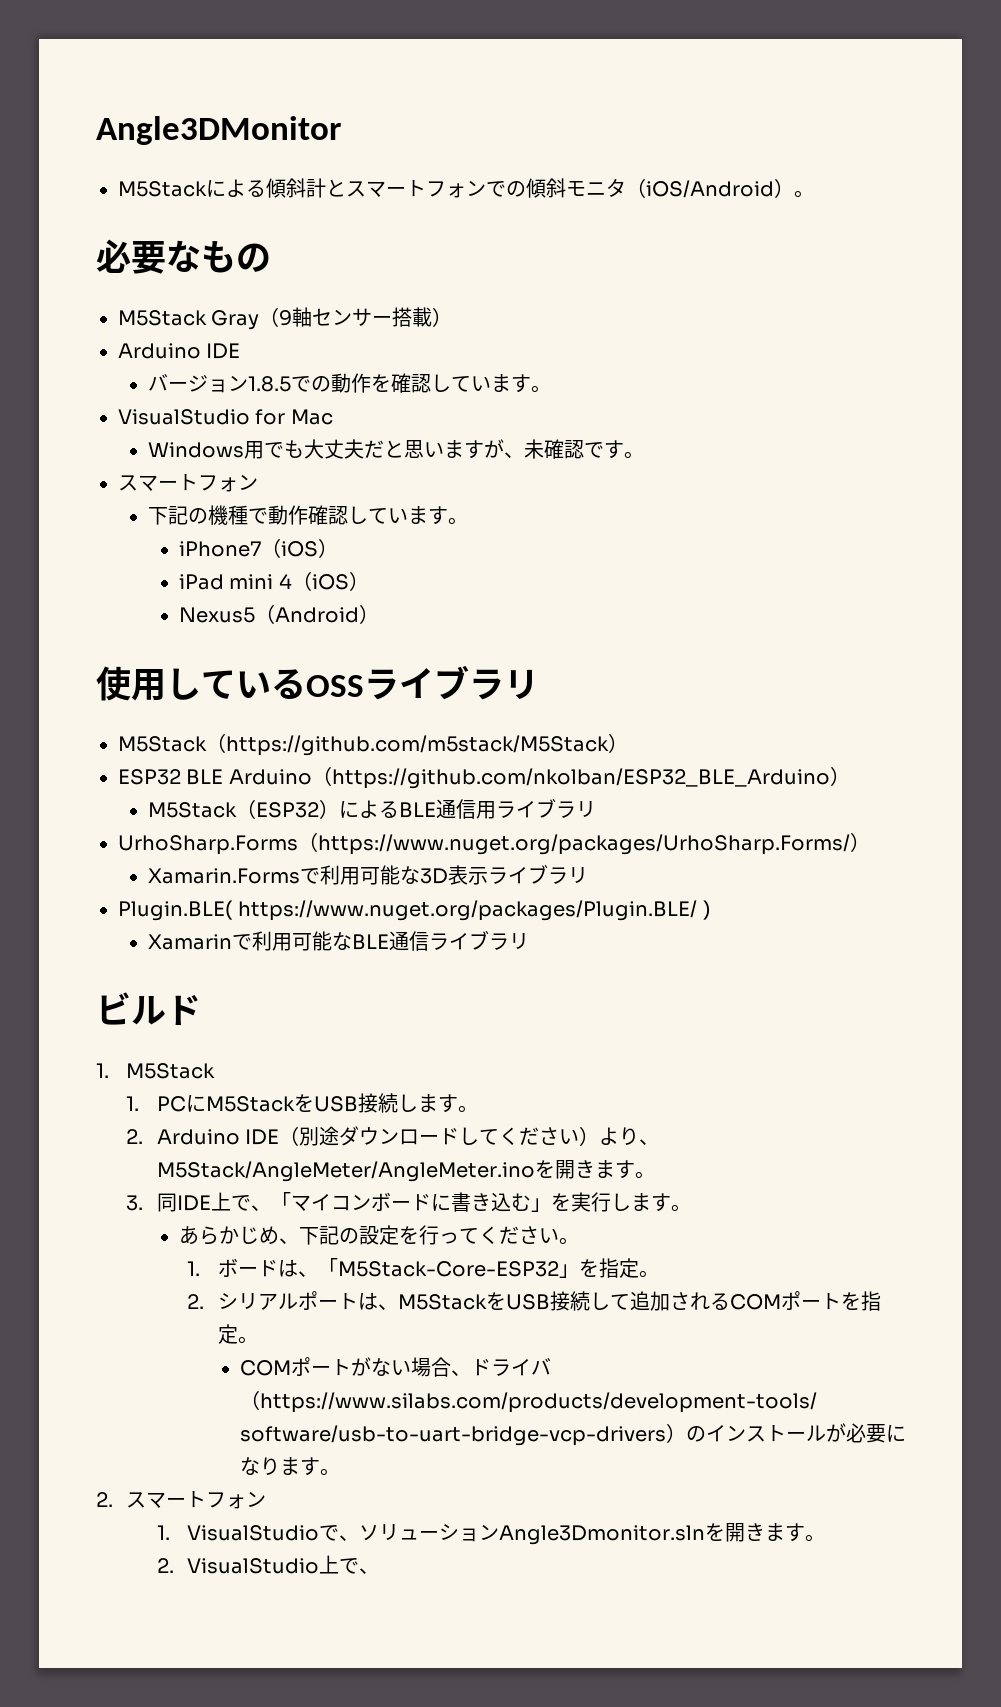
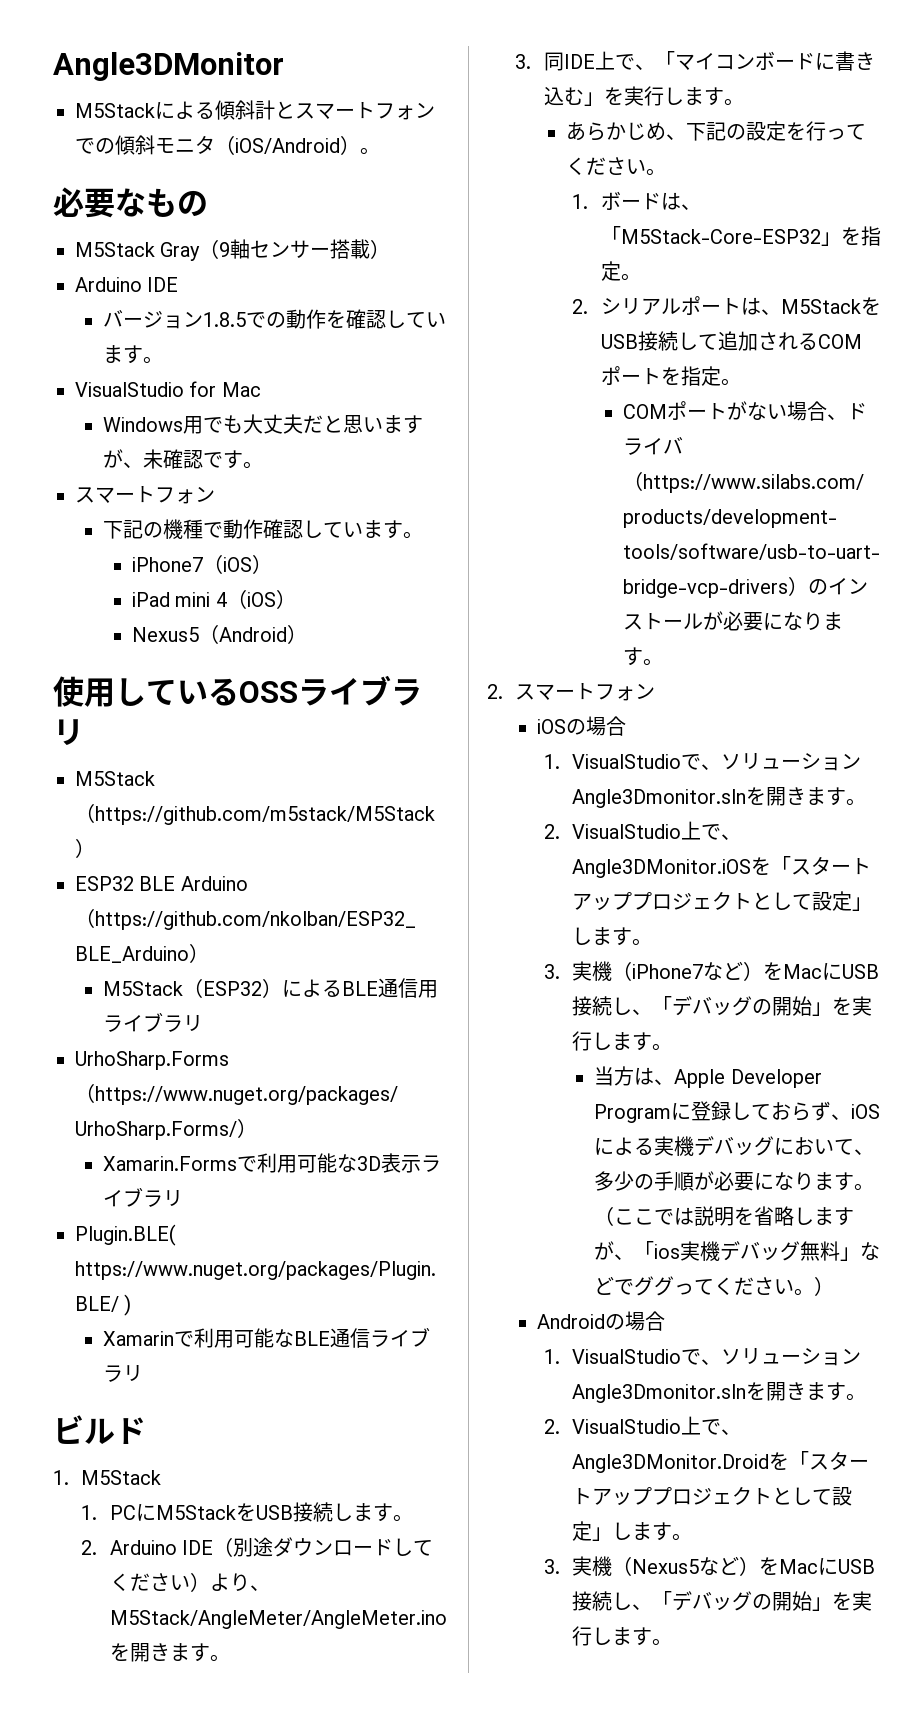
(267, 1499) none -> [537,716,627,736] // iOSの場合
(380, 1571) none -> [572,856,872,878] [572,891,873,911] [572,927,653,946] [543,961,880,981] [572,996,873,1016] [572,1031,673,1051] [594,1066,822,1088] [594,1101,881,1123] [594,1136,875,1156] [594,1171,875,1191] [594,1206,855,1226] [594,1241,881,1261] [594,1276,835,1296] [537,1311,666,1331] [543,1348,862,1366] [572,1382,867,1403] [543,1416,742,1435] [572,1451,870,1473] [572,1486,853,1506] [572,1521,693,1541] [543,1556,876,1576] [572,1591,873,1611] [572,1626,673,1646] Angle3DMonitor.iOSを「スタートアッププロジェクトとして設定」します。 // 3.実機（iPhone7など）をMacにUSB接続し、「デバッグの開始」を実行します。 // 当方は、Apple Developer Programに登録しておらず、iOSによる実機デバッグにおいて、多少の手順が必要になります。（ここでは説明を省略しますが、「ios実機デバッグ無料」などでググってください。） // Androidの場合 // 1. VisualStudioで、ソリューションAngle3Dmonitor.slnを開きます。 // 2. VisualStudio上で、Angle3DMonitor.Droidを「スタートアッププロジェクトとして設定」します。 // 3.実機（Nexus5など）をMacにUSB接続し、「デバッグの開始」を実行します。

